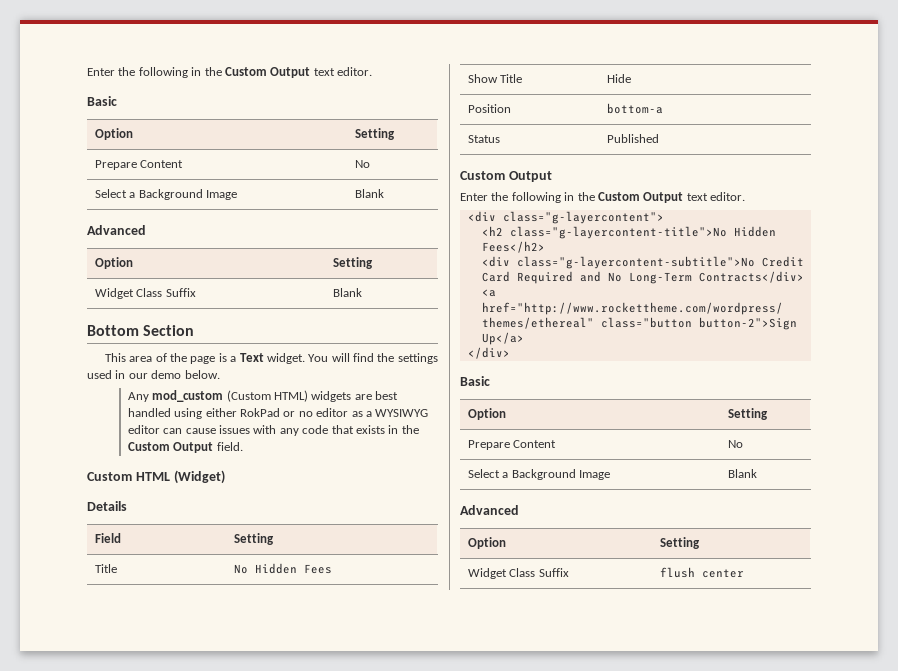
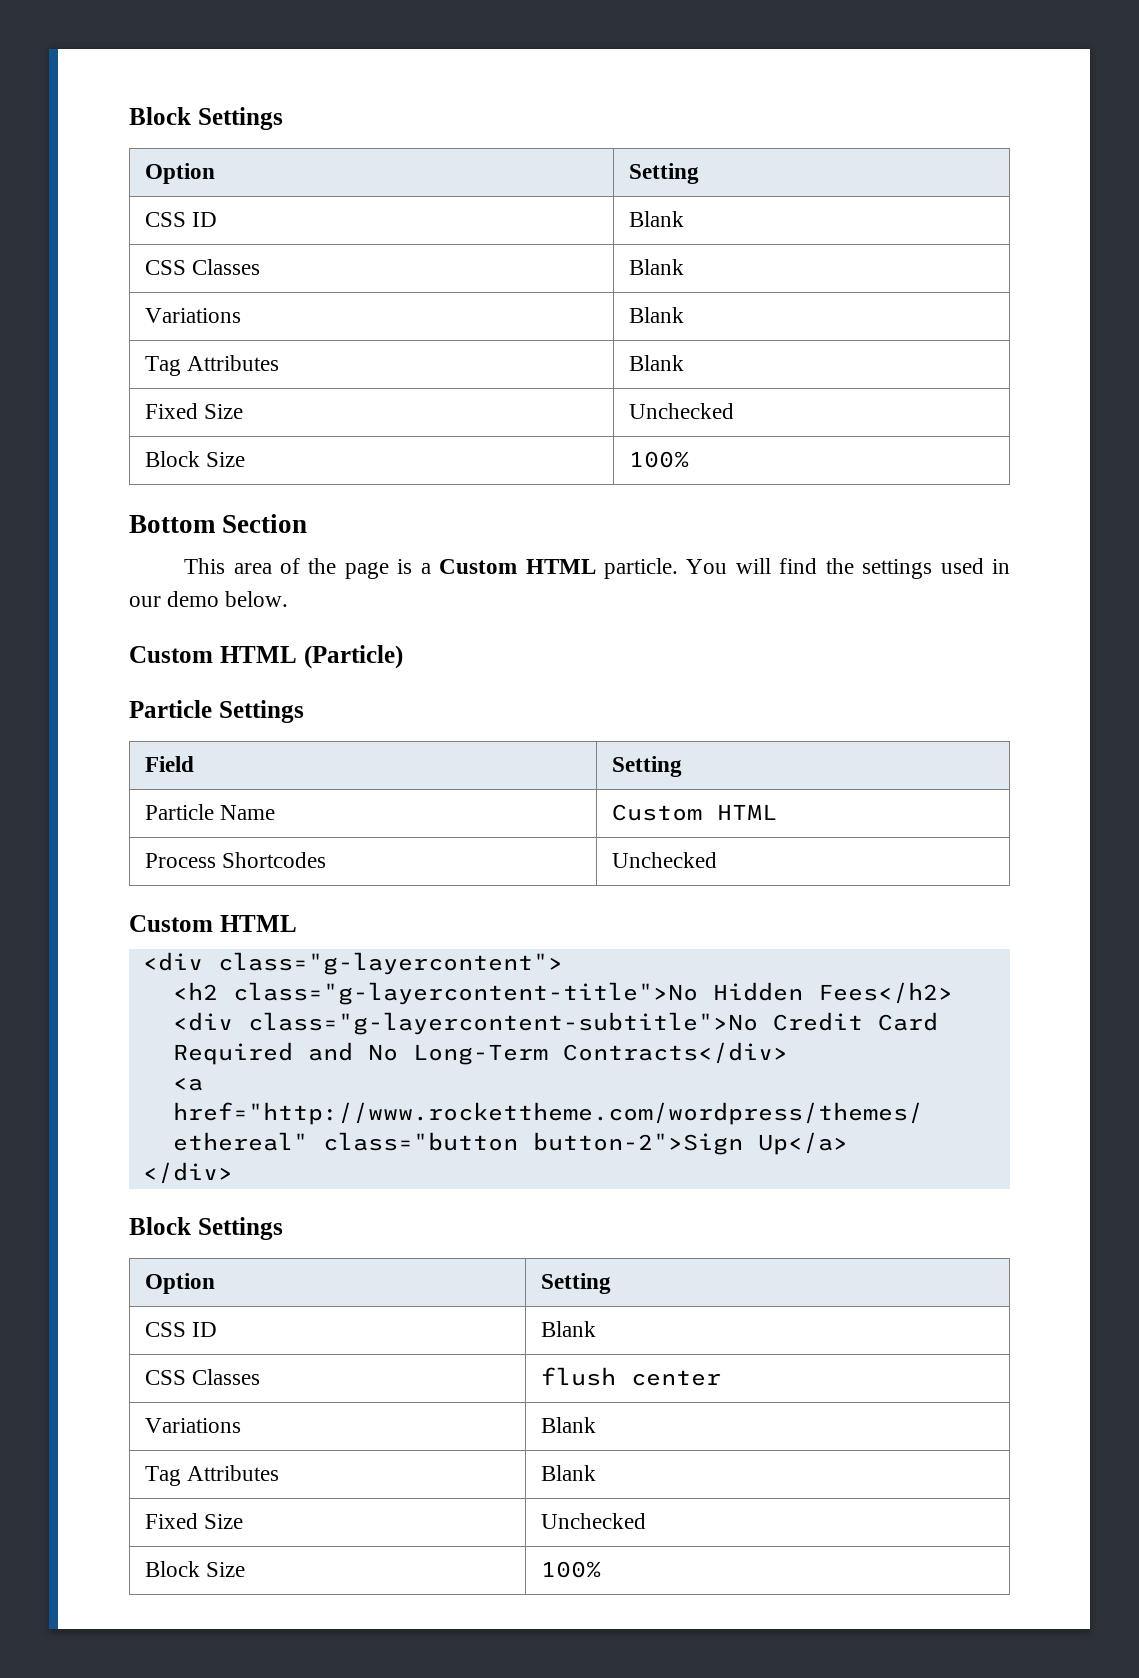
[87,67,372,78] [87,96,117,106] [94,128,133,140] [354,128,395,140] [94,160,184,170] [354,160,370,168] [94,189,238,200] [354,189,384,198] [87,225,146,235] [94,257,133,269] [332,257,373,269] [94,288,196,299] [332,288,362,297] Enter the following in the Custom Output text editor. // Basic // Option | Setting // Prepare Content | No // Select a Background Image | Blank // Advanced // Option | Setting // Widget Class Suffix | Blank -> [129,107,283,130] [144,163,215,184] [628,163,699,184] [144,212,218,227] [628,211,684,227] [144,259,261,275] [628,259,684,275] [144,308,241,323] [628,307,684,323] [144,355,280,376] [628,355,684,371] [144,403,244,419] [628,403,734,419] [144,451,246,467] [628,451,689,468] Block Settings // Option | Setting // CSS ID | Blank // CSS Classes | Blank // Variations | Blank // Tag Attributes | Blank // Fixed Size | Unchecked // Block Size | 100%
[239,353,305,364] Text widget. -> [439,558,678,579] Custom HTML particle.
[127,390,399,402] [127,408,429,419] [127,425,419,436] [127,442,243,453] [87,470,225,484] [87,501,127,511] // Any mod_custom (Custom HTML) widgets are best handled using either RokPad or no editor as a WYSIWYG editor can cause issues with any code that exists in the Custom Output field. // Custom HTML (Widget) // Details -> [129,645,403,669] [129,700,304,723] // Custom HTML (Particle) // Particle Settings
[94,564,117,573] [233,563,332,574] [467,74,523,83] [606,74,631,83] [467,104,511,113] [606,103,663,114] [467,135,500,143] [606,134,659,143] [460,171,552,182] [460,192,745,203] Title | No Hidden Fees // Show Title | Hide // Position | bottom-a // Status | Published // Custom Output // Enter the following in the Custom Output text editor. -> [144,804,276,820] [611,804,777,821] [144,852,327,868] [611,852,717,868] [129,915,297,932] Particle Name | Custom HTML // Process Shortcodes | Unchecked // Custom HTML
[460,376,490,386] [467,408,506,420] [727,408,768,420] [467,440,557,450] [727,440,743,448] [467,469,611,480] [727,469,757,478] [460,505,519,515] [467,537,506,549] [659,537,700,549] [467,568,569,579] [659,567,744,578] Basic // Option | Setting // Prepare Content | No // Select a Background Image | Blank // Advanced // Option | Setting // Widget Class Suffix | flush center -> [129,1217,283,1240] [144,1273,215,1294] [540,1273,611,1294] [144,1322,218,1337] [540,1321,596,1337] [144,1369,261,1385] [540,1367,721,1386] [144,1418,241,1433] [540,1417,596,1433] [144,1465,280,1486] [540,1465,596,1481] [144,1513,244,1529] [540,1513,646,1529] [144,1561,246,1577] [540,1561,601,1578] Block Settings // Option | Setting // CSS ID | Blank // CSS Classes | flush center // Variations | Blank // Tag Attributes | Blank // Fixed Size | Unchecked // Block Size | 100%

